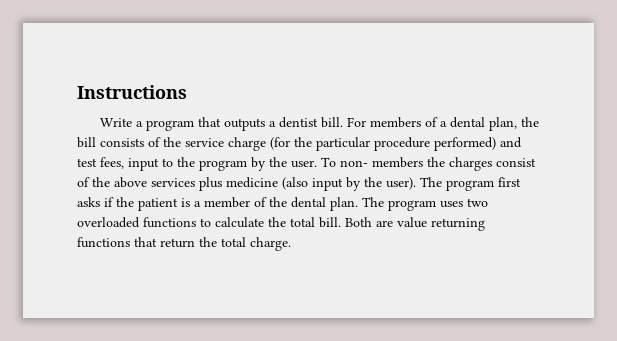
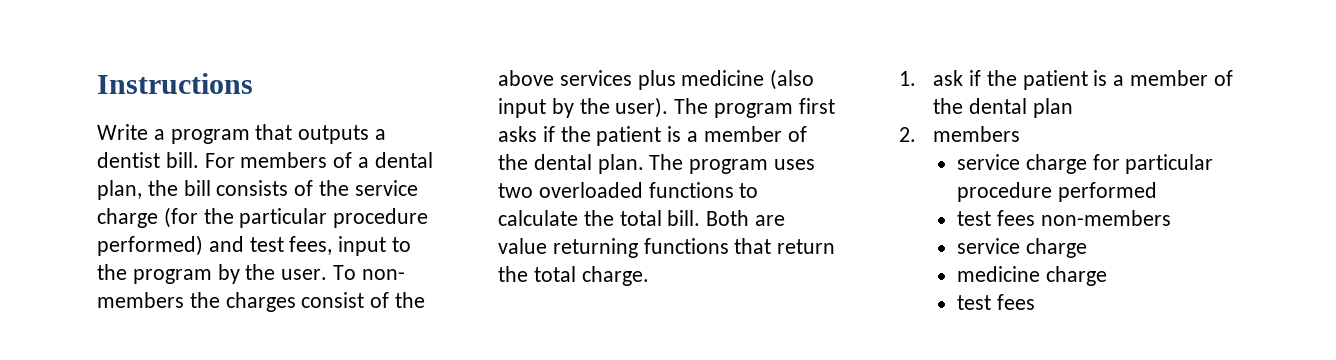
(291, 244) none -> [899,70,1233,90] [933,98,1073,118] [899,126,1021,142] [956,154,1214,174] [956,182,1157,202] [956,210,1171,226] [956,238,1087,258] [956,266,1107,286] [956,294,1035,310] // 1. ask if the patient is a member of the dental plan // 2. members // service charge for particular procedure performed // test fees non-members // service charge // medicine charge // test fees

